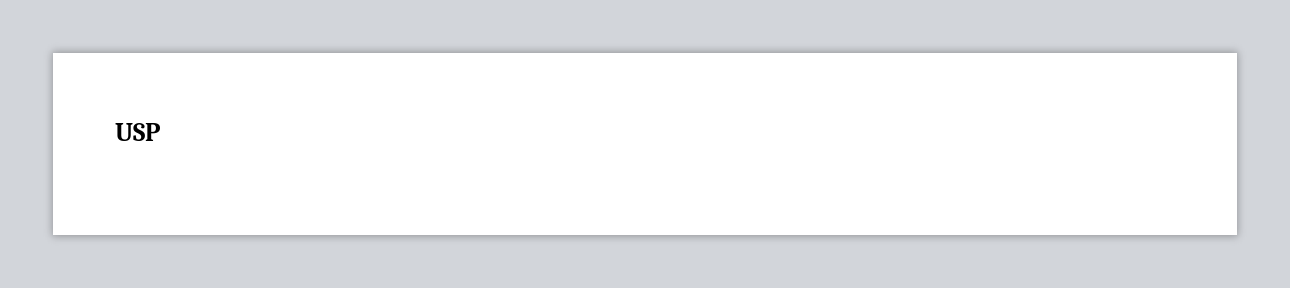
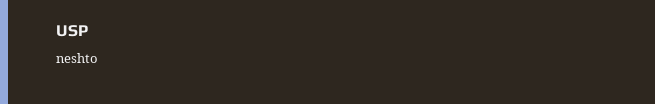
(160, 132) none -> [56,53,98,63] // neshto

